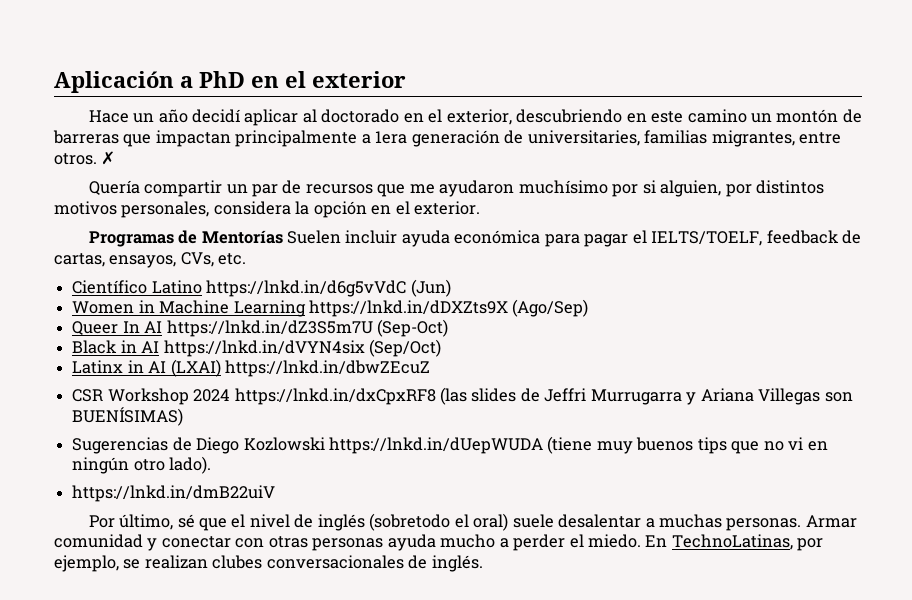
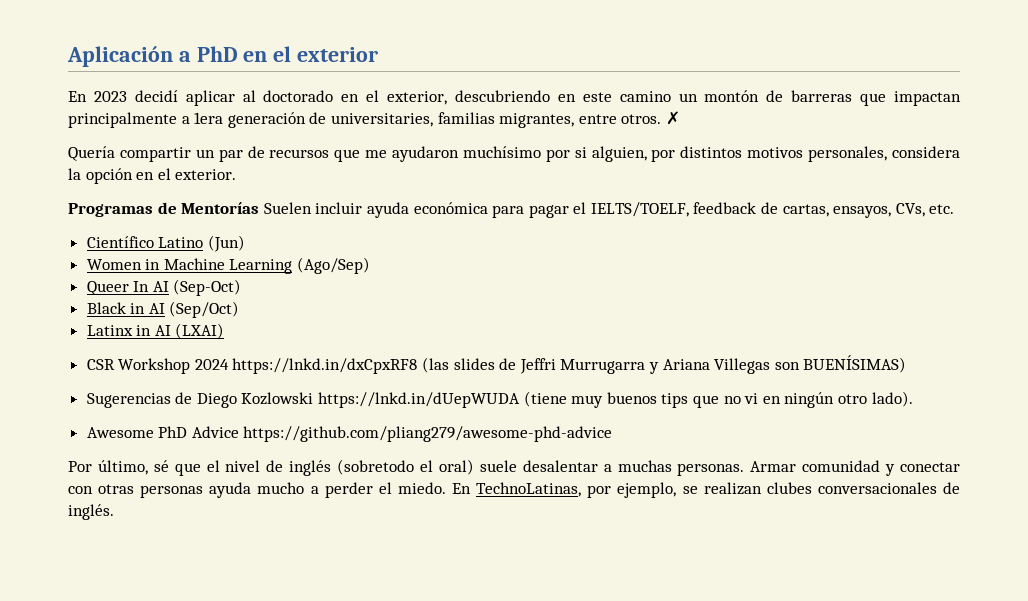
[88,109,188,123] Hace un año -> [68,91,127,102] En 2023
[206,280,407,297] https://lnkd.in/d6g5vVdC -> (204, 242) none
[308,300,508,317] https://lnkd.in/dDXZts9X -> (293, 266) none
[166,320,373,337] https://lnkd.in/dZ3S5m7U -> (169, 286) none
[163,340,365,357] https://lnkd.in/dVYN4six -> (165, 308) none
[224,360,430,377] https://lnkd.in/dbwZEcuZ -> (225, 331) none
[72,485,276,502] https://lnkd.in/dmB22uiV -> [86,426,613,442] Awesome PhD Advice https://github.com/pliang279/awesome-phd-advice

